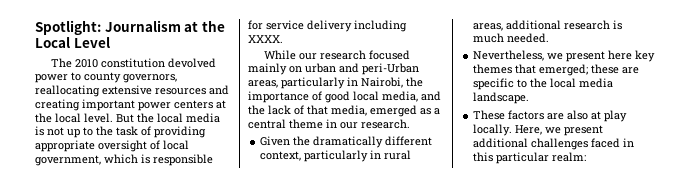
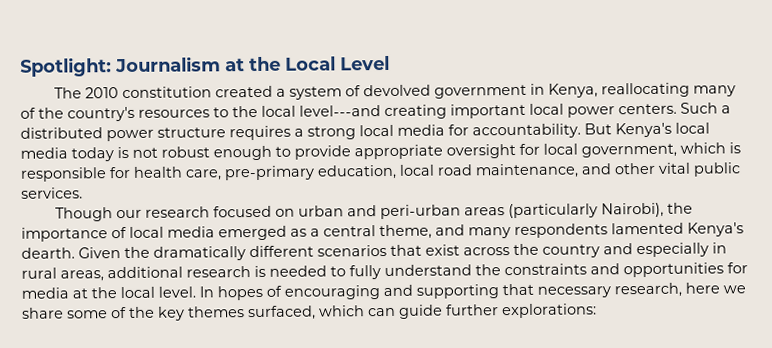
[167,58,216,68] [35,72,177,83] [35,85,229,97] [35,99,226,111] [35,113,220,123] [35,126,206,138] devolved power to county governors, reallocating extensive resources and creating important power centers at the local level. But the local media is not up to the task of providing -> [214,82,736,100] [20,102,731,122] [20,122,710,142] [20,145,351,162] created a system of devolved government in Kenya, reallocating many of the country's resources to the local level---and creating important local power centers. Such a distributed power structure requires a strong local media for accountability. But Kenya's local media today is not robust enough to provide
[150,140,160,150] of -> [519,143,540,155] for
[266,20,407,32] [248,35,283,43] [263,50,296,60] service delivery including XXXX. // While -> [133,162,741,181] [21,187,83,199] [54,207,113,222] health care, pre-primary education, local road maintenance, and other vital public services. // Though
[248,63,287,75] mainly -> (272, 211) none
[362,63,419,75] [248,77,423,89] [248,91,441,103] [248,105,440,117] [248,119,410,129] [260,136,433,148] [260,150,369,162] peri-Urban areas, particularly in Nairobi, the importance of good local media, and the lack of that media, emerged as a central theme in our research. // Given the dramatically different context, particularly -> [379,202,693,220] [21,222,744,242] [21,242,709,261] peri-urban areas (particularly Nairobi), the importance of local media emerged as a central theme, and many respondents lamented Kenya's dearth. Given the dramatically different scenarios that exist across the country and especially
[473,33,550,43] [473,50,656,62] [473,64,640,76] [473,78,614,90] [473,92,530,104] [473,110,628,122] [473,124,604,136] [473,138,635,150] [473,152,587,164] much needed. // Nevertheless, we present here key themes that emerged; these are specific to the local media landscape. // These factors are also at play locally. Here, we present additional challenges faced in this particular realm: -> [269,262,748,280] [21,282,746,301] [22,303,597,321] needed to fully understand the constraints and opportunities for media at the local level. In hopes of encouraging and supporting that necessary research, here we share some of the key themes surfaced, which can guide further explorations:

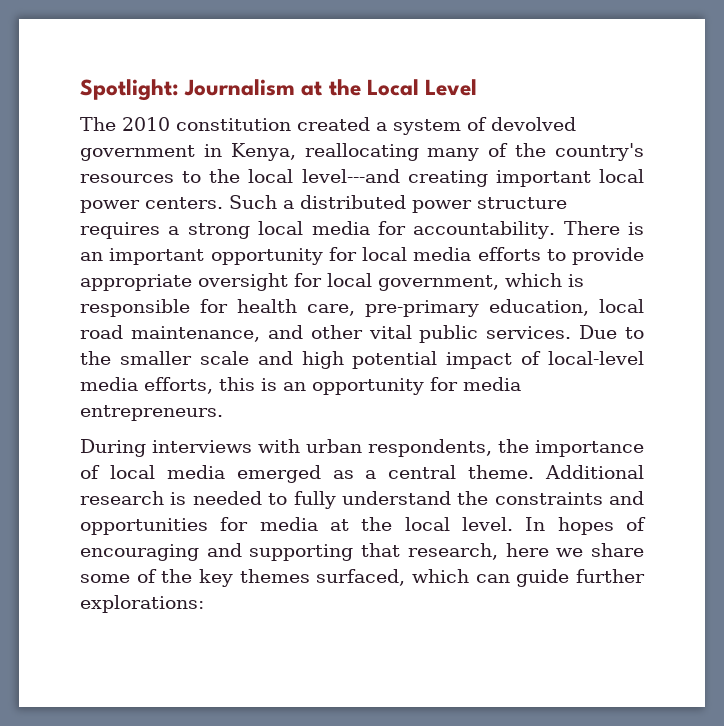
[584,122,710,138] [20,145,272,162] But Kenya's local media today is not robust enough -> [563,221,644,235] [80,247,541,265] There is an important opportunity for local media efforts
[54,202,664,222] // Though our research focused on urban and peri-urban areas (particularly Nairobi), -> [579,325,644,339] [80,351,644,369] [80,377,521,395] [80,405,223,421] [80,439,492,457] Due to the smaller scale and high potential impact of local-level media efforts, this is an opportunity for media entrepreneurs. // During interviews with urban respondents,
[379,222,744,240] [21,242,727,261] [21,266,183,282] theme, and many respondents lamented Kenya's dearth. Given the dramatically different scenarios that exist across the country and especially in rural areas, additional -> [468,465,644,479] theme. Additional
[537,286,611,298] necessary -> (401, 550) none

